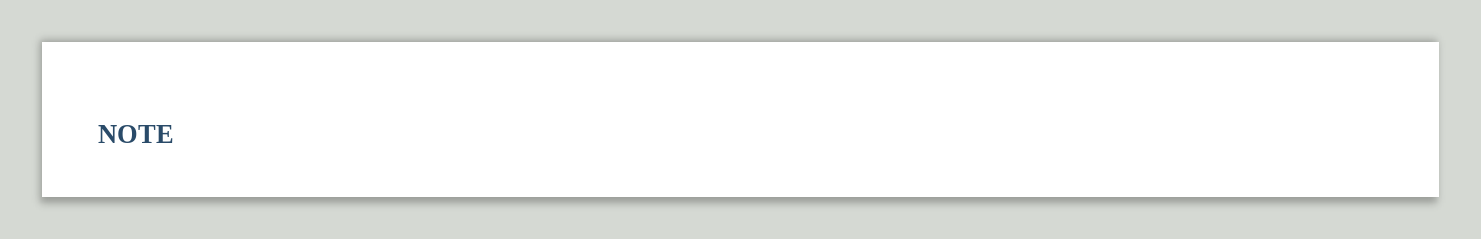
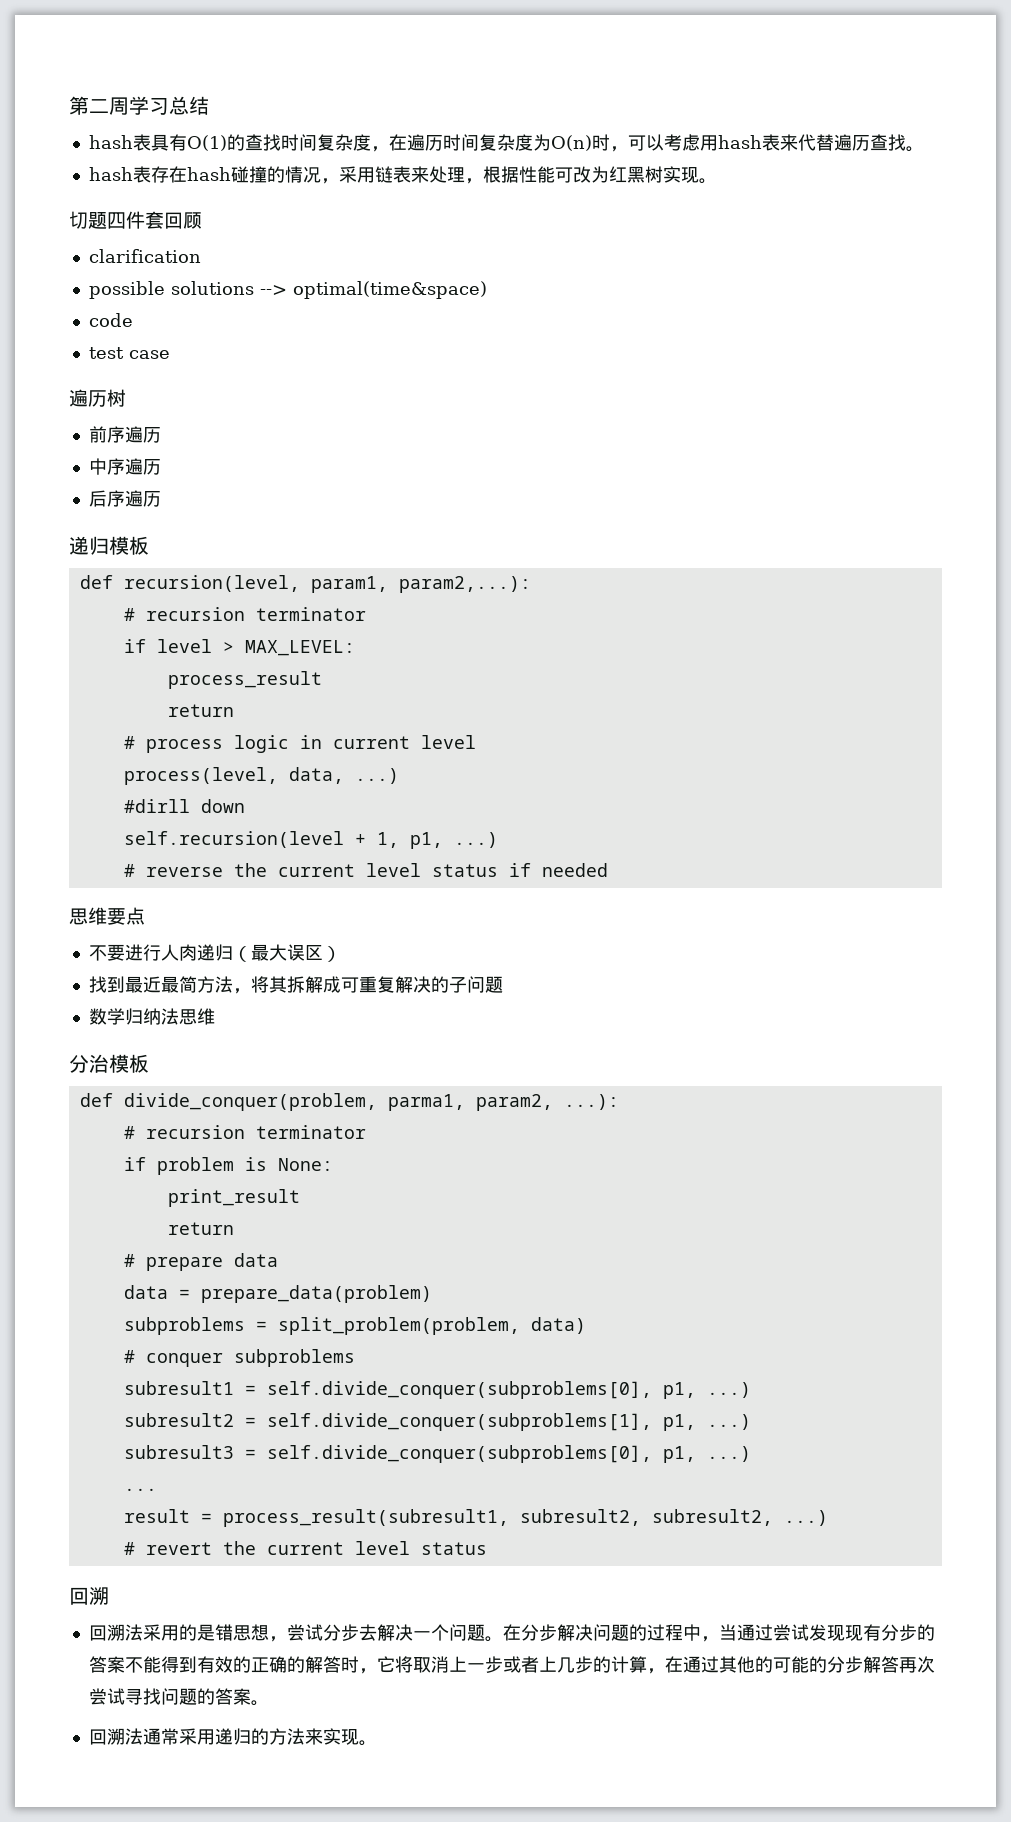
[98,125,174,143] NOTE -> [69,96,209,115] [88,134,924,152] [88,166,717,184] [69,211,202,229] [88,249,201,263] [88,281,487,299] [88,313,133,327] [88,347,170,359] [69,389,126,407] [88,426,161,443] [88,458,161,475] [88,490,161,507] [69,536,149,555] [79,575,531,593] [123,607,366,621] [123,639,355,656] [167,671,322,689] [167,704,234,717] [123,735,476,753] [123,767,399,785] [123,799,245,813] [123,831,498,849] [123,863,608,877] [69,907,145,925] [88,944,341,962] [88,976,503,994] [88,1008,215,1025] [69,1054,149,1073] [79,1093,619,1111] [123,1125,366,1139] [123,1157,333,1175] [167,1189,300,1207] [167,1222,234,1235] [123,1253,278,1271] [123,1285,432,1303] [123,1317,586,1335] [123,1349,355,1367] [123,1381,751,1399] [123,1413,751,1431] [123,1445,751,1463] [123,1488,157,1491] [123,1509,828,1527] [123,1541,487,1555] [69,1587,109,1605] [88,1624,935,1642] [88,1656,935,1674] [88,1688,269,1706] [88,1728,377,1746] 第二周学习总结 // hash表具有O(1)的查找时间复杂度，在遍历时间复杂度为O(n)时，可以考虑用hash表来代替遍历查找。 // hash表存在hash碰撞的情况，采用链表来处理，根据性能可改为红黑树实现。 // 切题四件套回顾 // clarification // possible solutions --> optimal(time&space) // code // test case // 遍历树 // 前序遍历 // 中序遍历 // 后序遍历 // 递归模板 // def recursion(level, param1, param2,...): // # recursion terminator // if level > MAX_LEVEL: // process_result // return // # process logic in current level // process(level, data, ...) // #dirll down // self.recursion(level + 1, p1, ...) // # reverse the current level status if needed // 思维要点 // 不要进行人肉递归（最大误区） // 找到最近最简方法，将其拆解成可重复解决的子问题 // 数学归纳法思维 // 分治模板 // def divide_conquer(problem, parma1, param2, ...): // # recursion terminator // if problem is None: // print_result // return // # prepare data // data = prepare_data(problem) // subproblems = split_problem(problem, data) // # conquer subproblems // subresult1 = self.divide_conquer(subproblems[0], p1, ...) // subresult2 = self.divide_conquer(subproblems[1], p1, ...) // subresult3 = self.divide_conquer(subproblems[0], p1, ...) // ... // result = process_result(subresult1, subresult2, subresult2, ...) // # revert the current level status // 回溯 // 回溯法采用的是错思想，尝试分步去解决一个问题。在分步解决问题的过程中，当通过尝试发现现有分步的答案不能得到有效的正确的解答时，它将取消上一步或者上几步的计算，在通过其他的可能的分步解答再次尝试寻找问题的答案。 // 回溯法通常采用递归的方法来实现。

